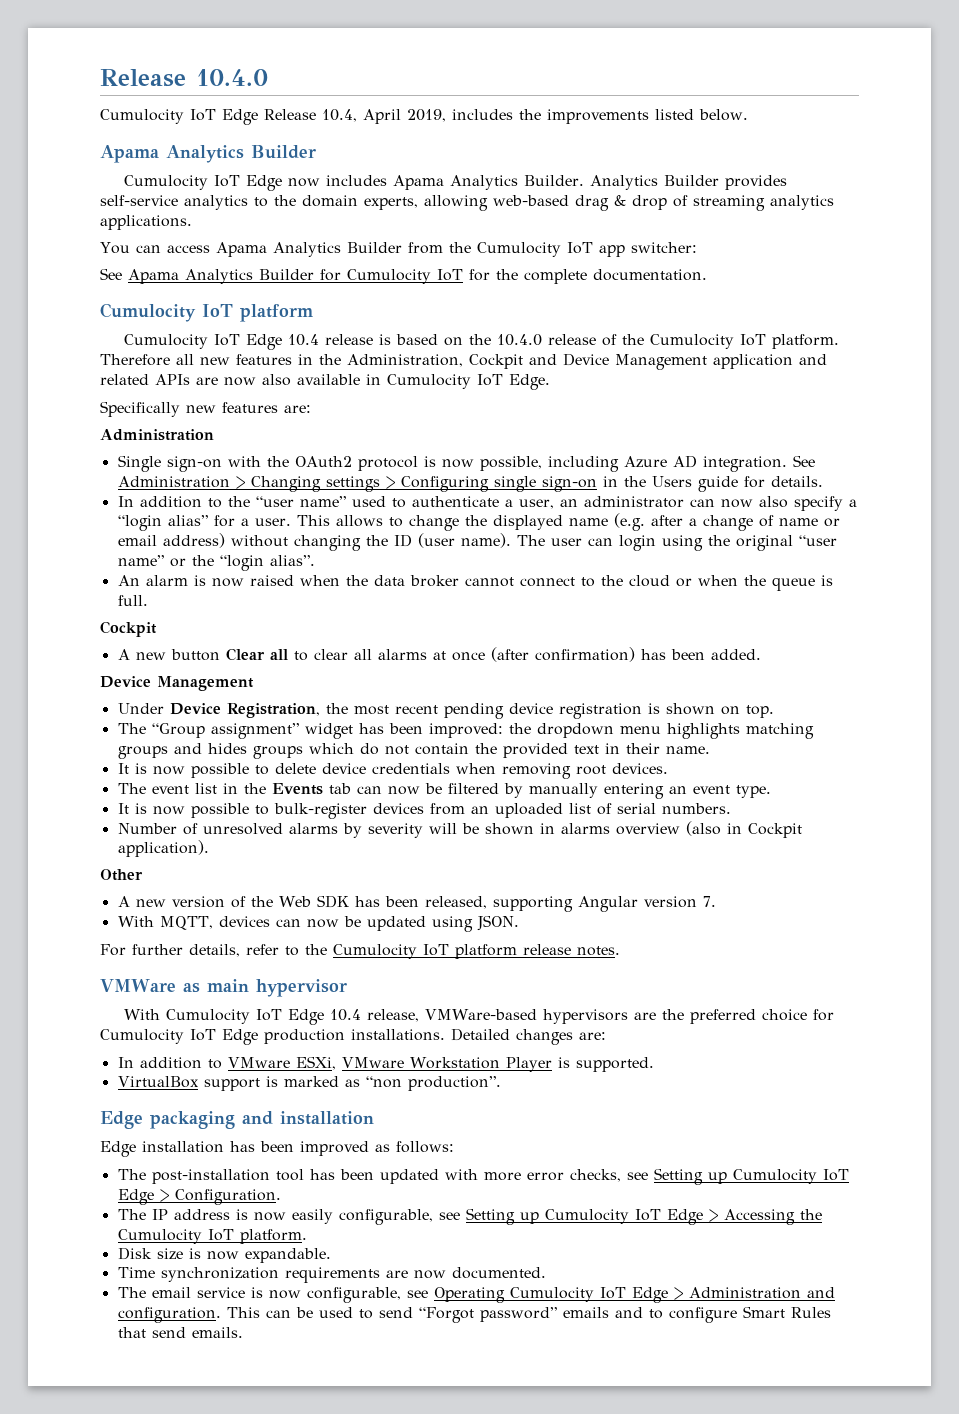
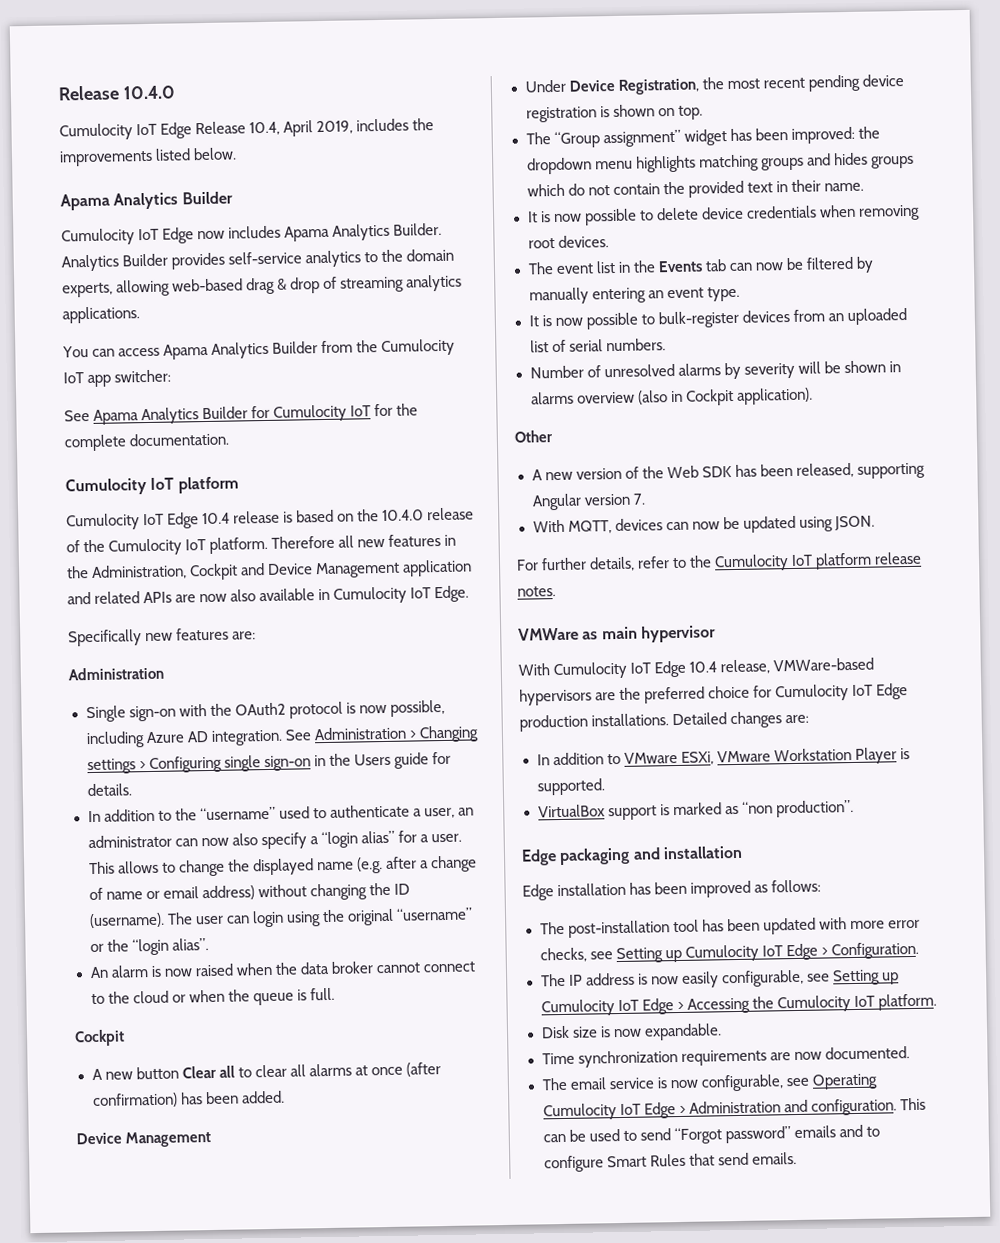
[255,496,346,507] “user name” -> [199,806,276,821] “username”
[417,533,511,548] (user name). -> [88,912,165,929] (username).
[798,535,837,546] [117,555,164,566] “user name” -> [395,907,473,921] “username”

